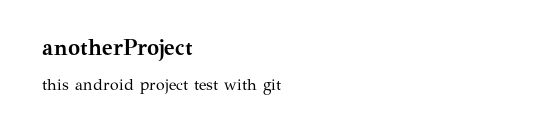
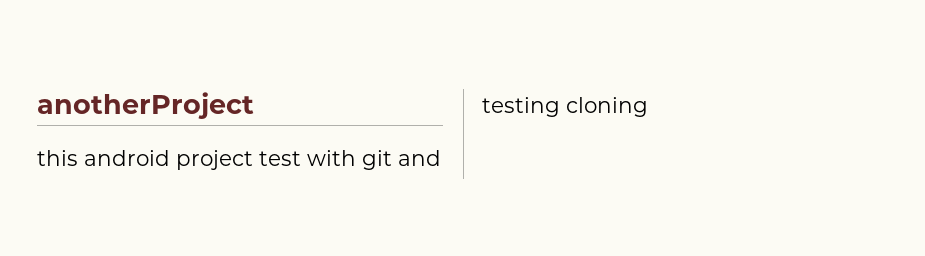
(281, 87) none -> [398,150,441,166] [482,97,648,117] and testing cloning

